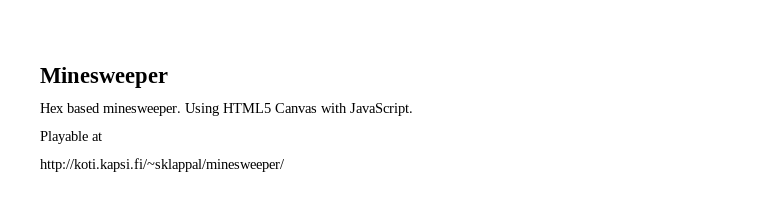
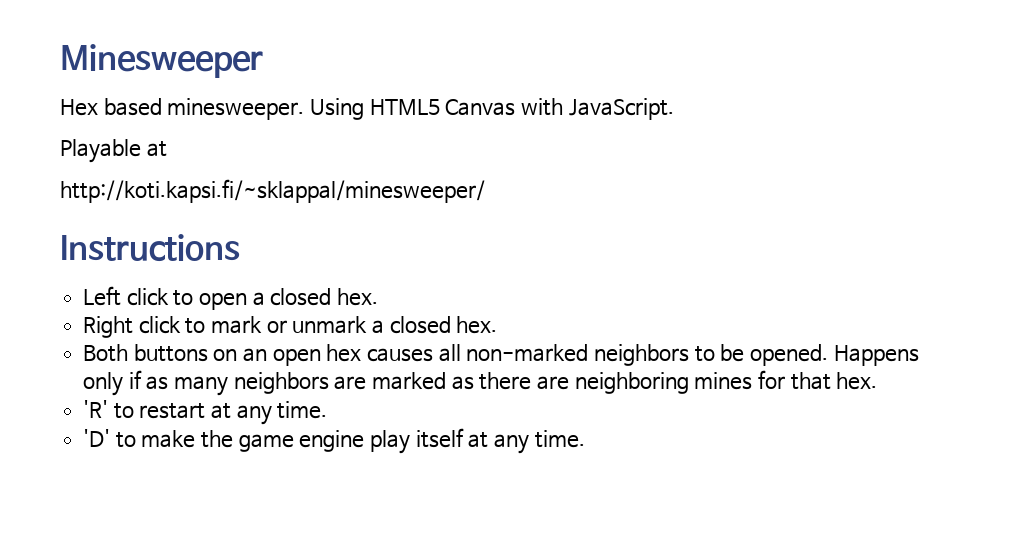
(285, 165) none -> [60,234,240,262] [83,286,379,310] [83,316,498,338] [83,344,919,366] [83,370,878,396] [83,400,328,425] [83,428,585,454] // Instructions // Left click to open a closed hex. // Right click to mark or unmark a closed hex. // Both buttons on an open hex causes all non-marked neighbors to be opened. Happens only if as many neighbors are marked as there are neighboring mines for that hex. // 'R' to restart at any time. // 'D' to make the game engine play itself at any time.

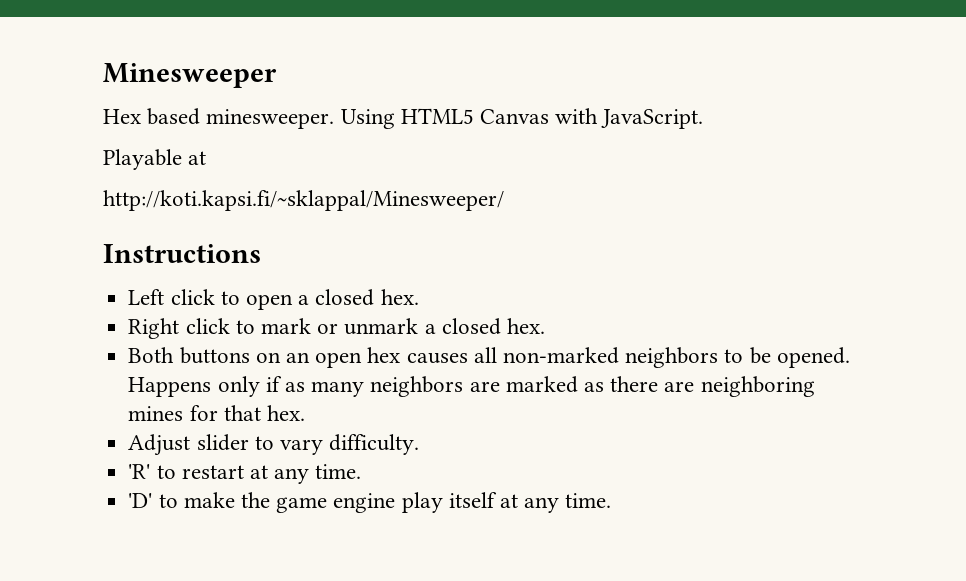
[60,179,485,203] http://koti.kapsi.fi/~sklappal/minesweeper/ -> [103,190,504,211] http://koti.kapsi.fi/~sklappal/Minesweeper/
(878, 381) none -> [128,434,420,456] // Adjust slider to vary difficulty.

